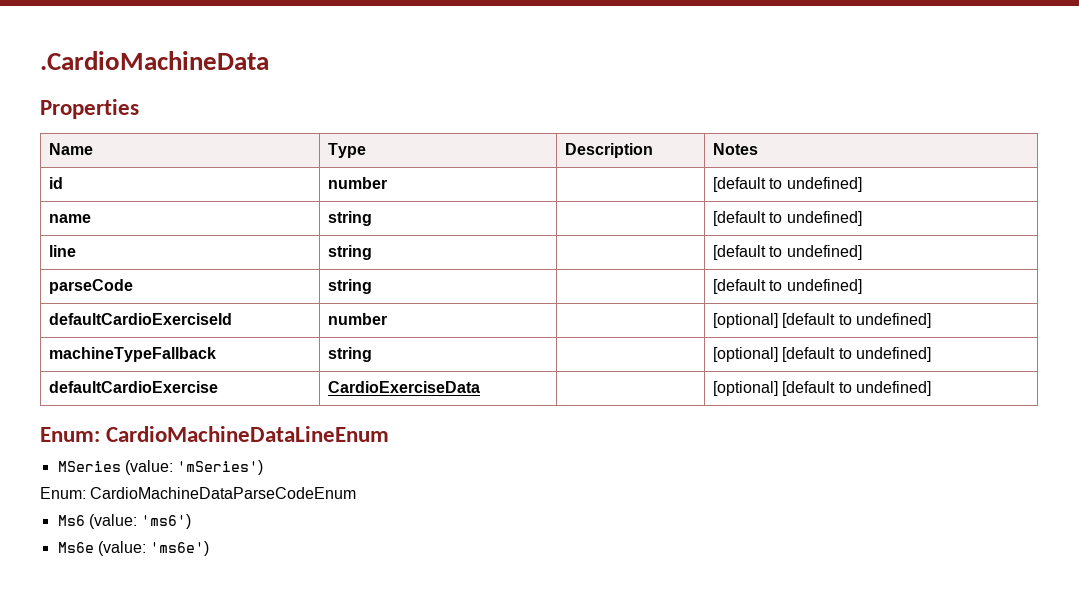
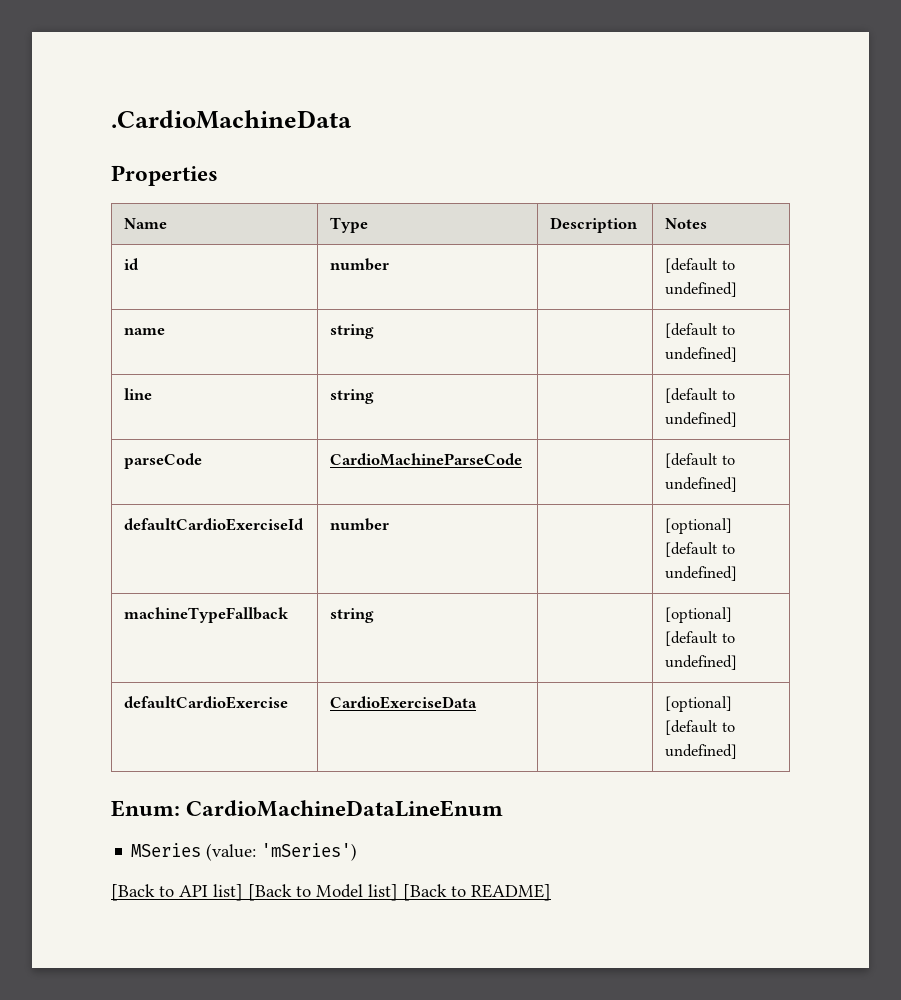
[328,279,373,294] string -> [330,453,523,466] CardioMachineParseCode
[40,487,357,499] [57,514,192,529] [57,541,210,556] Enum: CardioMachineDataParseCodeEnum // Ms6 (value: 'ms6') // Ms6e (value: 'ms6e') -> [111,884,551,901] [Back to API list] [Back to Model list] [Back to README]

